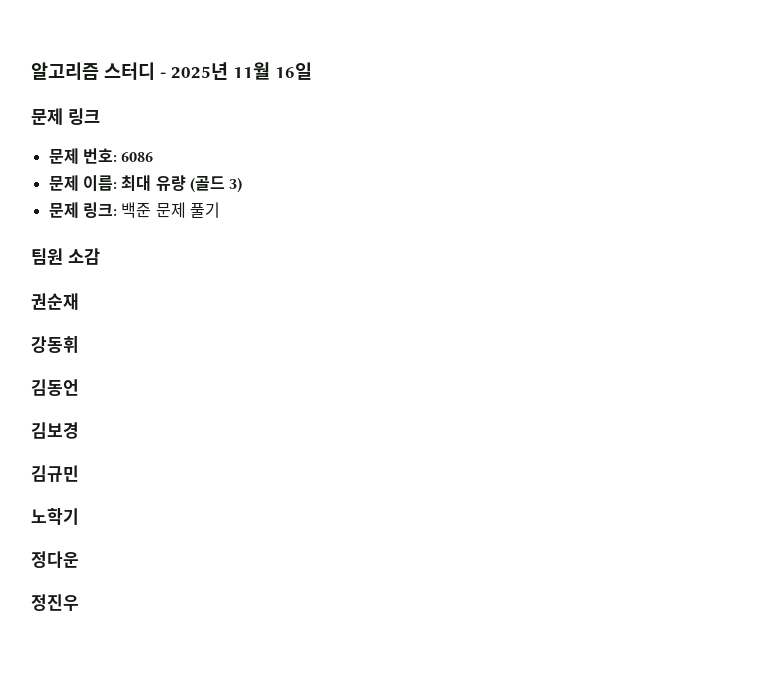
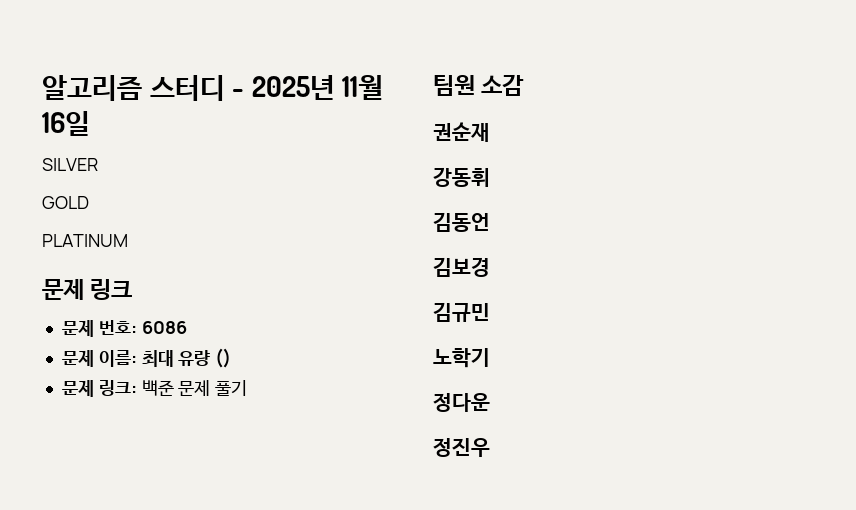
(312, 71) none -> [42,158,98,171] [42,196,89,209] [42,234,128,247] // SILVER // GOLD // PLATINUM
[189,176,243,193] (골드 3) -> [215,348,232,368] ()

